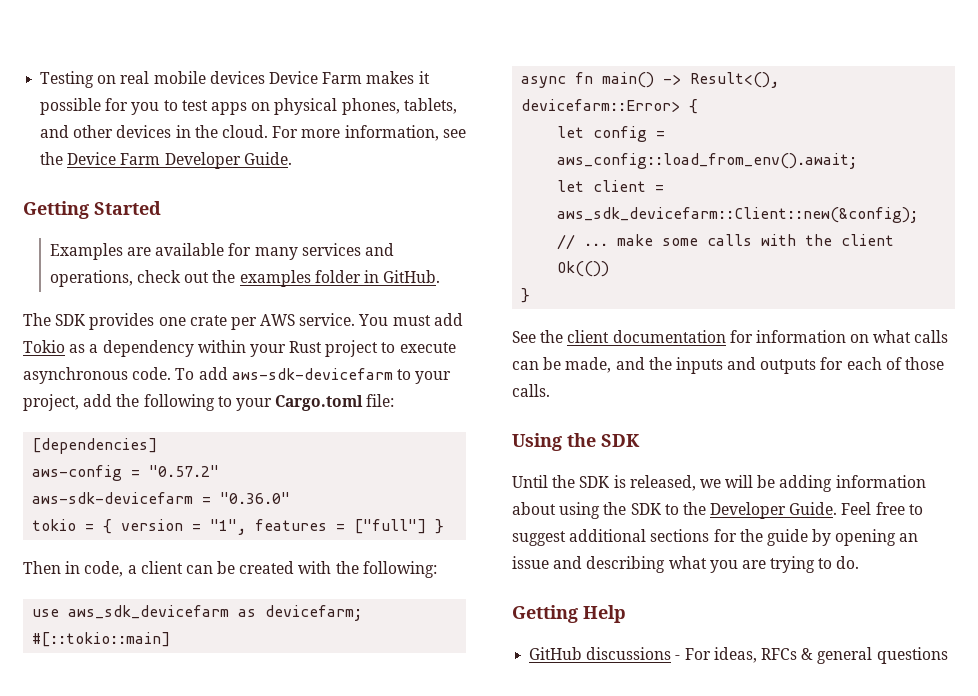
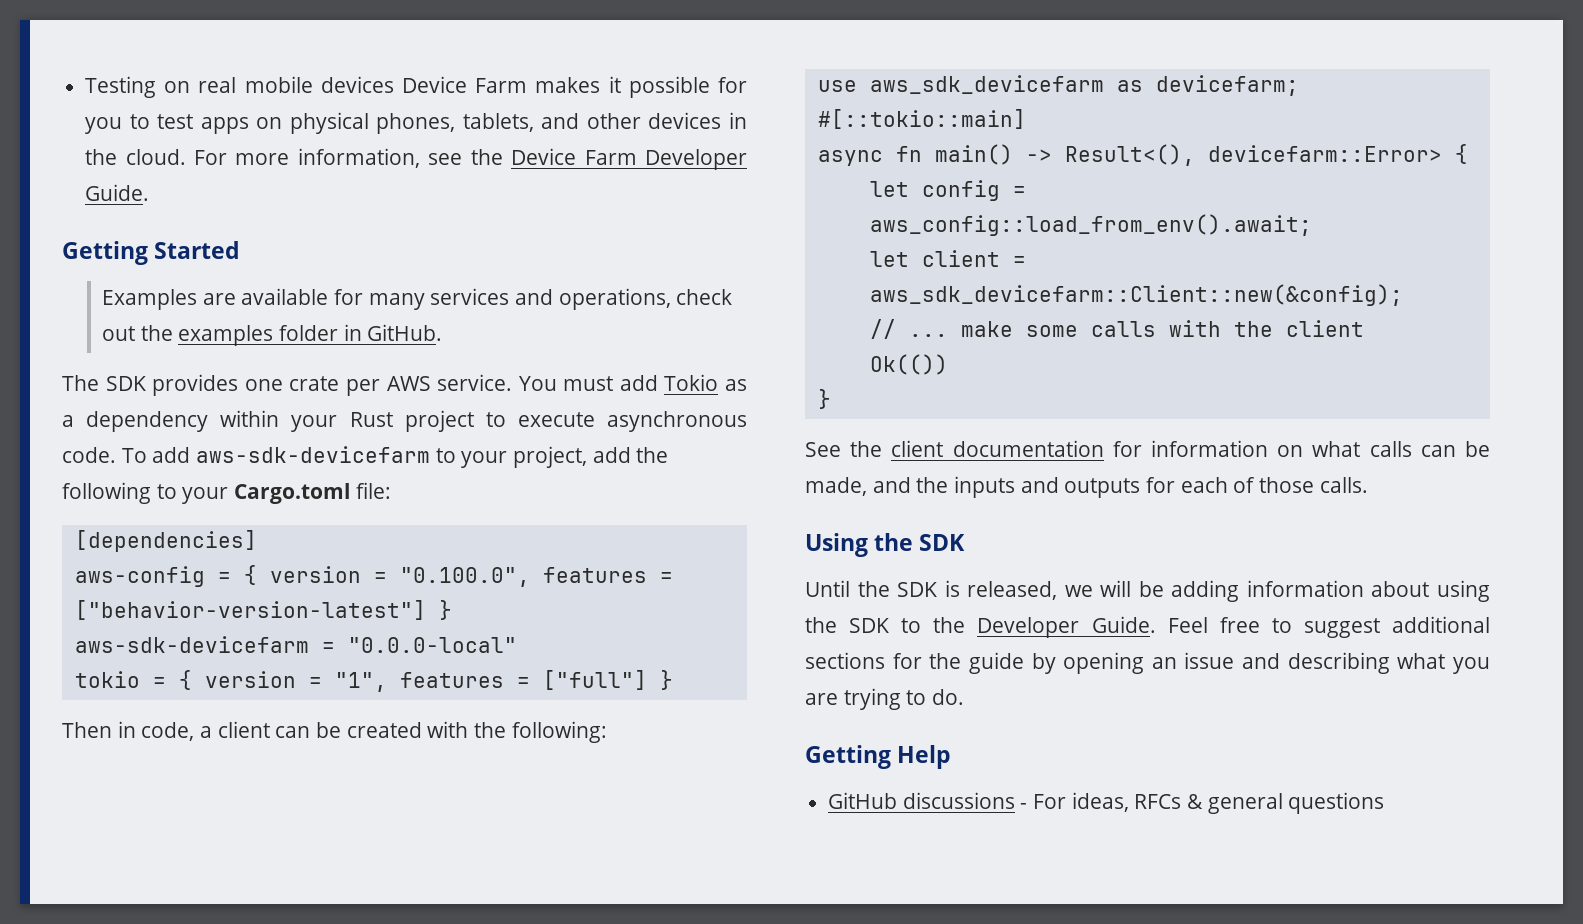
[149,465,220,477] "0.57.2" -> [243,565,673,587] [74,600,452,620] { version = "0.100.0", features = ["behavior-version-latest"] }
[220,492,291,504] "0.36.0" -> [347,637,517,653] "0.0.0-local"

